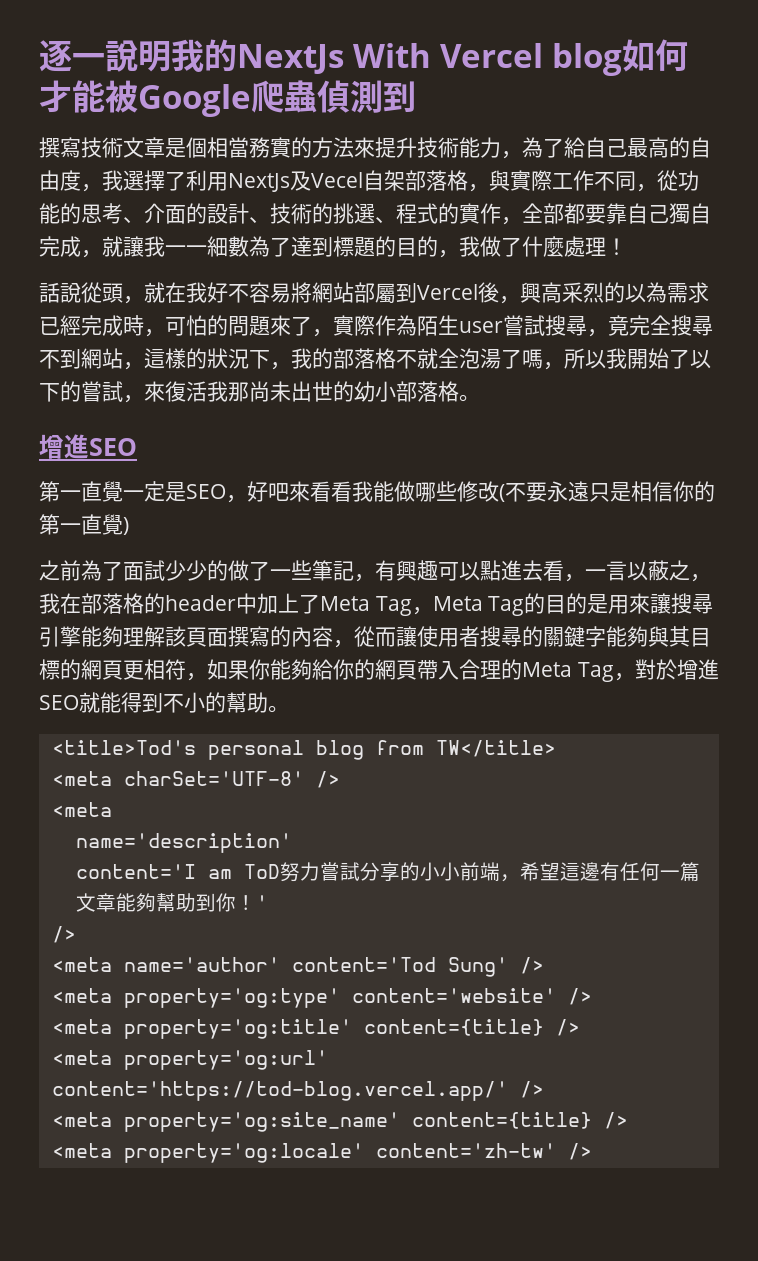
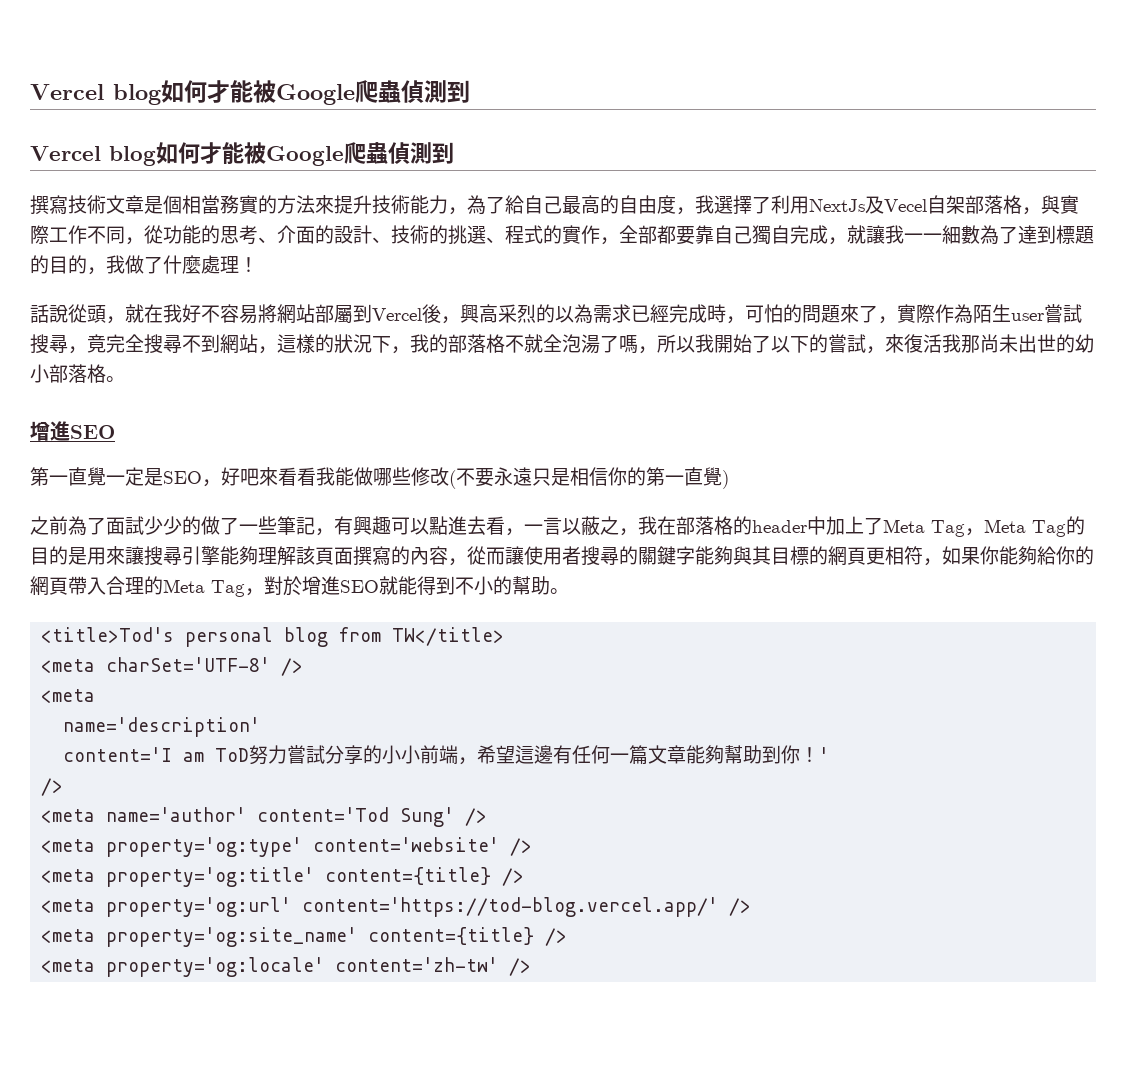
[39,39,431,74] 逐一說明我的NextJs With -> [30,80,470,105] Vercel blog如何才能被Google爬蟲偵測到 //

